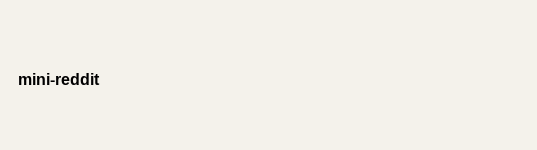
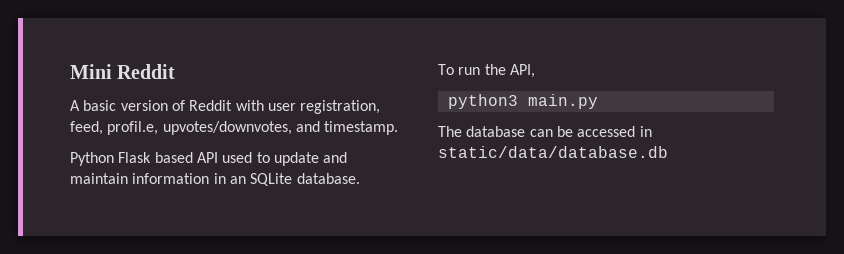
[18,73,100,85] mini-reddit -> [70,64,176,79] [70,100,381,114] [70,121,399,135] [70,152,348,166] [70,173,360,186] [438,64,535,78] [447,94,598,109] [438,126,652,137] [438,146,668,158] Mini Reddit // A basic version of Reddit with user registration, feed, profil.e, upvotes/downvotes, and timestamp. // Python Flask based API used to update and maintain information in an SQLite database. // To run the API, // python3 main.py // The database can be accessed in static/data/database.db

